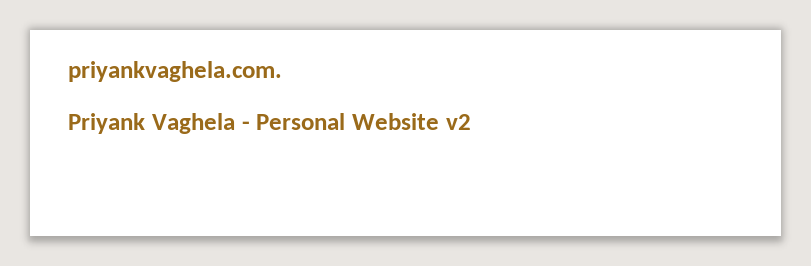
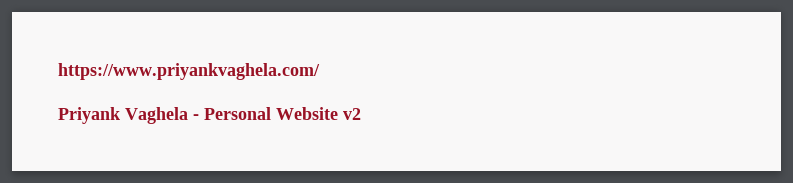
[68,61,282,82] priyankvaghela.com. -> [58,63,320,80] https://www.priyankvaghela.com/

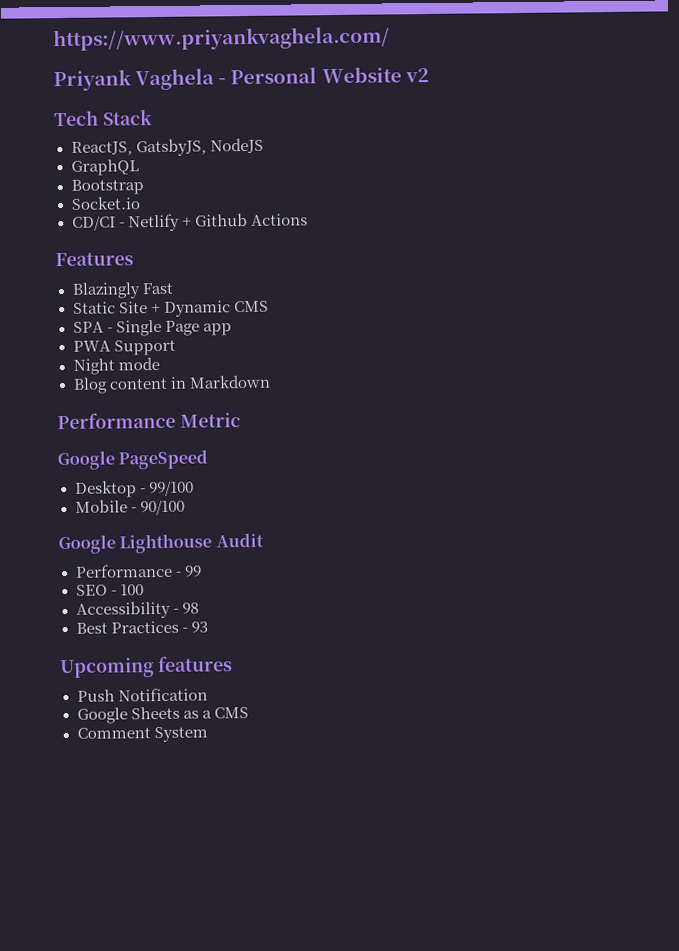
(361, 114) none -> [53,109,153,127] [70,137,264,157] [70,159,139,176] [70,179,144,195] [70,196,141,210] [71,213,308,232] [55,252,134,267] [71,282,173,299] [72,300,269,317] [72,319,232,337] [72,339,176,356] [72,356,160,375] [72,374,271,394] [57,411,241,430] [57,449,209,471] [74,480,194,498] [74,499,185,516] [58,532,264,555] [74,563,202,578] [75,584,144,596] [75,600,199,619] [75,620,208,634] [59,655,233,679] [76,687,208,702] [76,706,249,724] [76,726,208,743] // Tech Stack // ReactJS, GatsbyJS, NodeJS // GraphQL // Bootstrap // Socket.io // CD/CI - Netlify + Github Actions // Features // Blazingly Fast // Static Site + Dynamic CMS // SPA - Single Page app // PWA Support // Night mode // Blog content in Markdown // Performance Metric // Google PageSpeed // Desktop - 99/100 // Mobile - 90/100 // Google Lighthouse Audit // Performance - 99 // SEO - 100 // Accessibility - 98 // Best Practices - 93 // Upcoming features // Push Notification // Google Sheets as a CMS // Comment System

